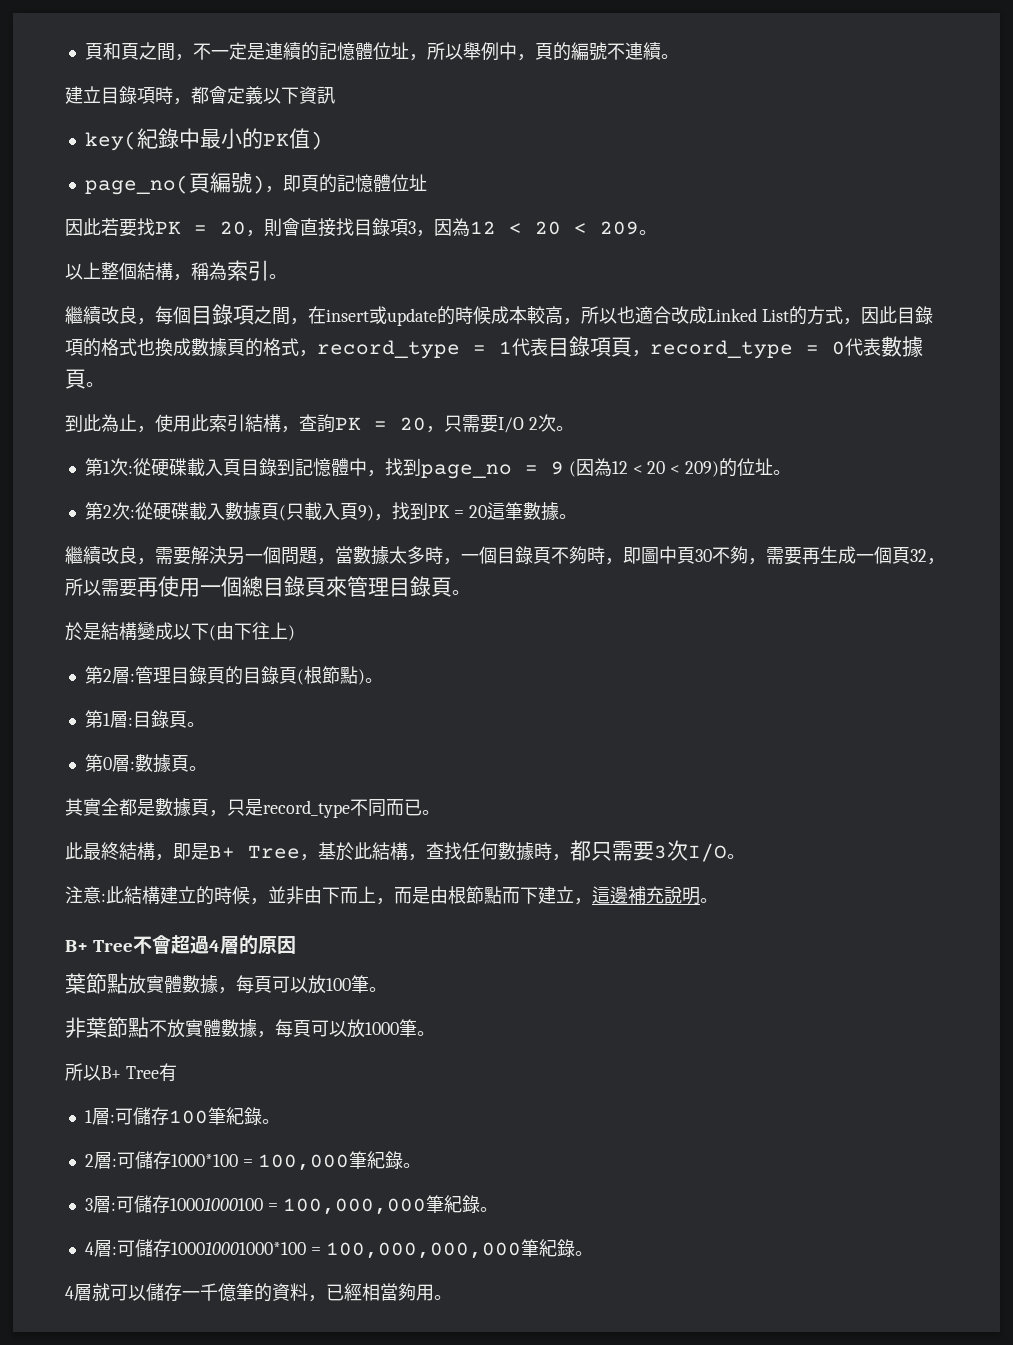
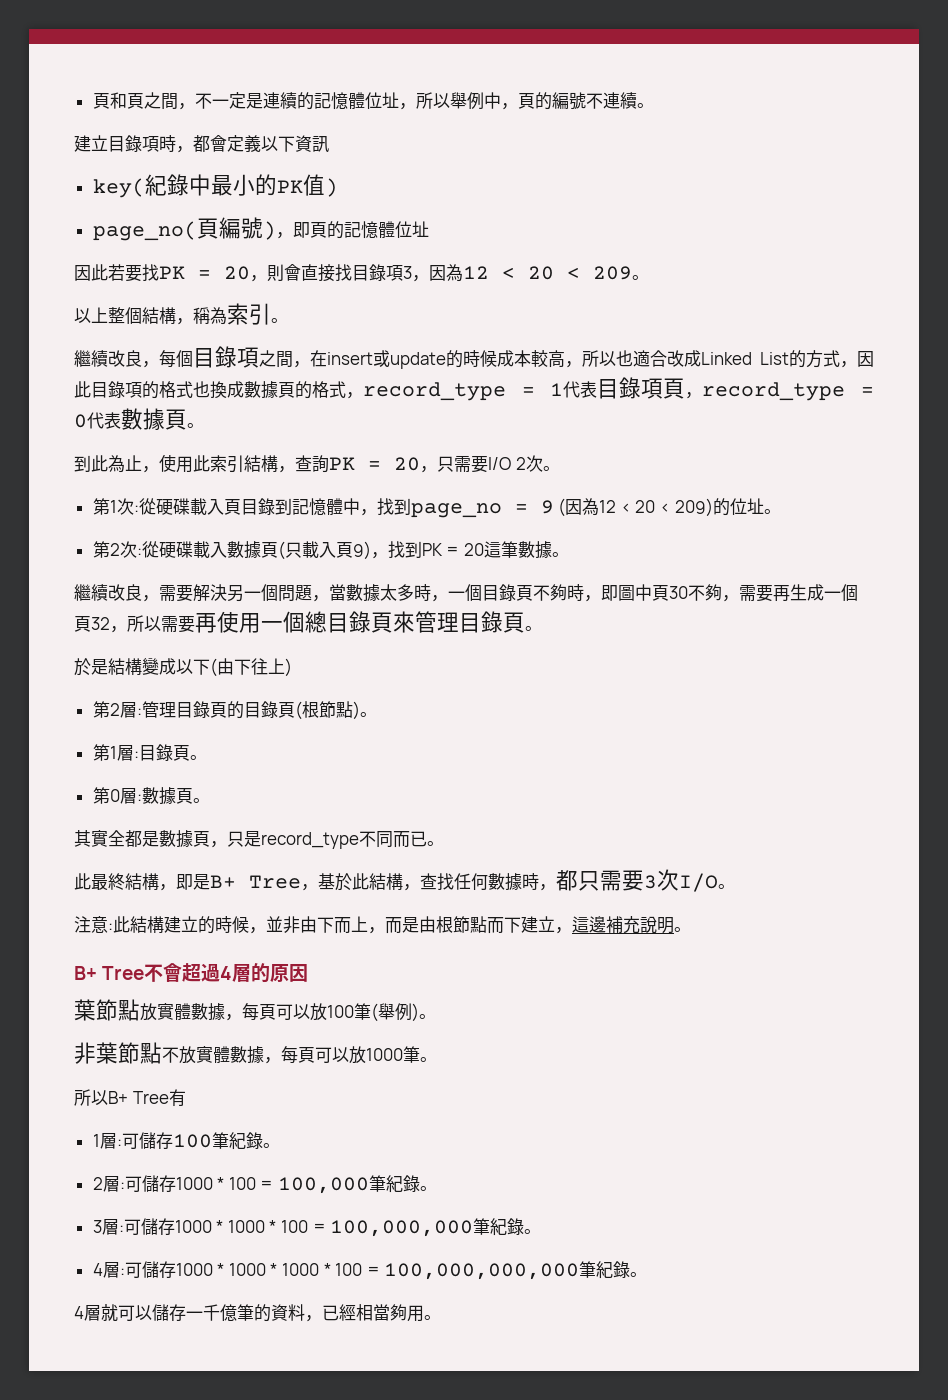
(369, 984) none -> [371,1003,419,1022] (舉例)
[170,1154,238,1167] 1000*100 -> [175,1177,256,1190] 1000 * 100
[169,1198,263,1211] 10001000100 -> [174,1220,309,1233] 1000 * 1000 * 100
[170,1242,306,1255] 100010001000*100 -> [175,1263,363,1276] 1000 * 1000 * 1000 * 100

